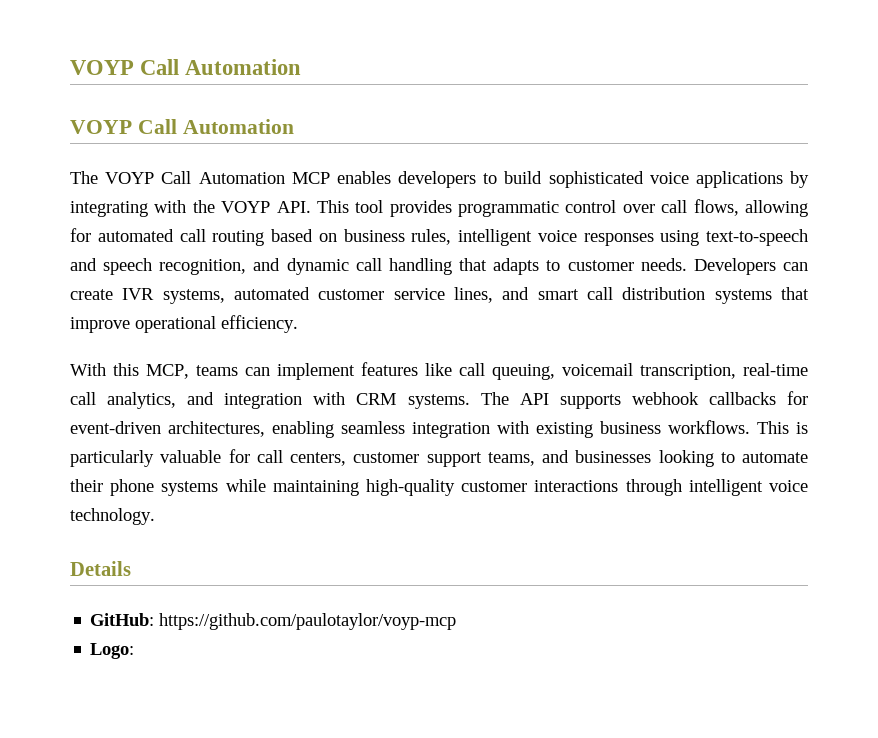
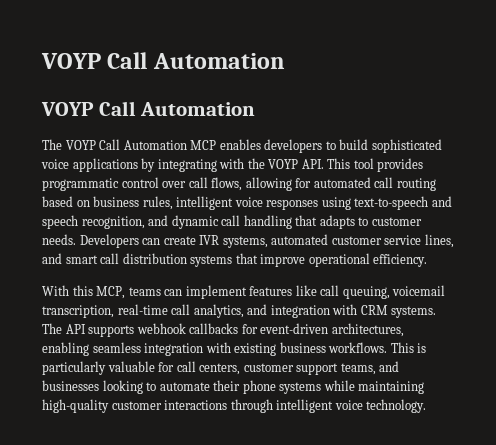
[70,561,131,576] [90,613,457,630] [90,643,135,659] // Details // GitHub: https://github.com/paulotaylor/voyp-mcp // Logo: -> (427, 406) none

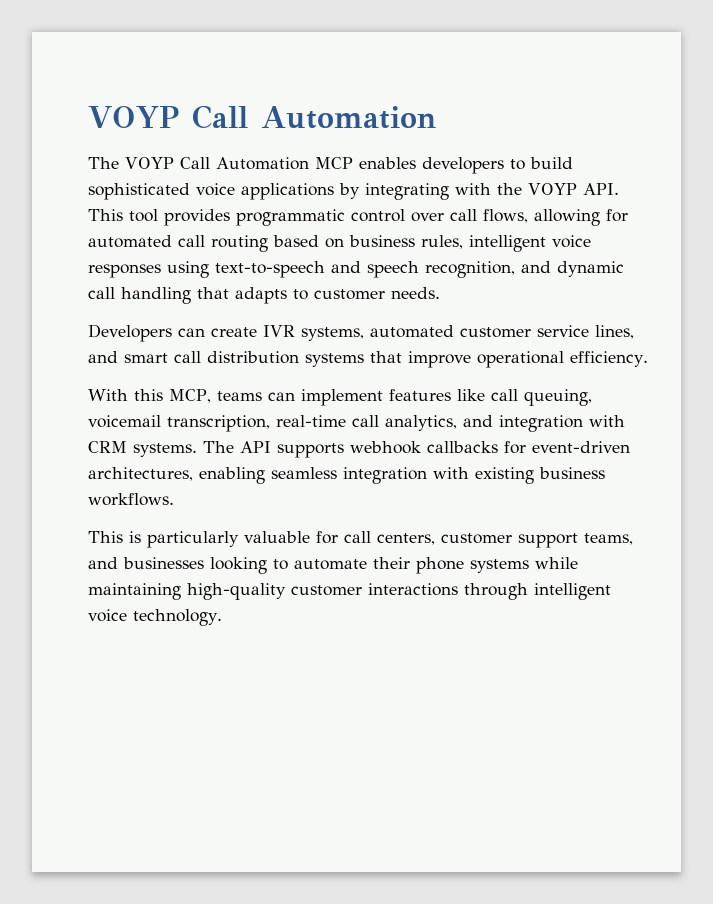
[41,52,285,69] [41,101,256,116] VOYP Call Automation // VOYP Call Automation -> [88,105,436,129] VOYP Call Automation
(76, 239) none -> (440, 293) //
(388, 347) none -> (174, 499) //

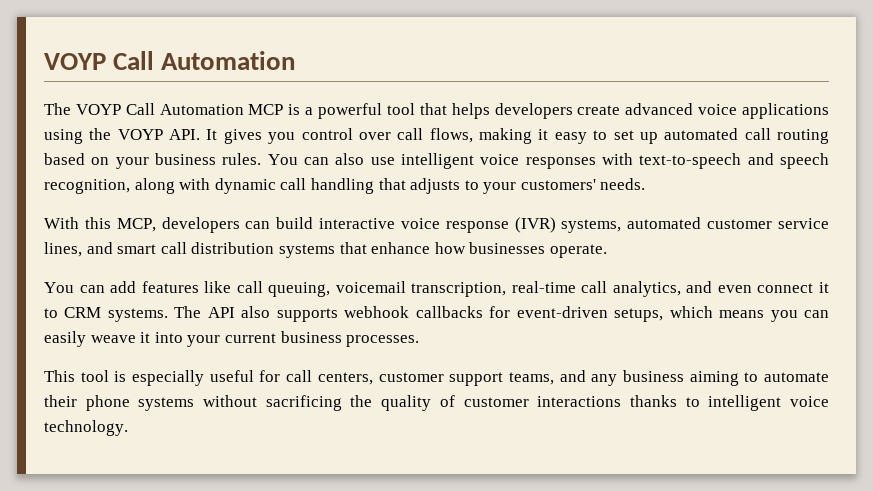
[358,157,573,174] [88,183,619,200] [88,209,628,226] enables developers to build sophisticated voice applications by integrating with the VOYP API. This tool provides programmatic control over call flows, allowing for -> [288,103,830,119] [44,128,658,144] is a powerful tool that helps developers create advanced voice applications using the VOYP API. It gives you control over call flows, making it easy to set up
[349,235,463,249] business rules, -> [115,153,395,169] your business rules. You can also use
[167,261,209,278] using -> [601,153,633,165] with
[521,261,551,273] and -> [134,178,211,194] along with
[235,287,440,304] [88,324,295,342] adapts to customer needs. // Developers can create IVR -> [410,178,646,194] [44,217,556,233] adjusts to your customers' needs. // With this MCP, developers can build interactive voice response (IVR)
[408,351,648,368] [88,389,383,406] improve operational efficiency. // With this MCP, teams can implement -> [371,242,607,258] [44,281,137,293] enhance how businesses operate. // You can add
[499,415,625,432] integration with -> [717,282,829,293] [44,308,58,318] even connect it to
(271, 447) none -> [241,306,271,318] also
[88,467,605,484] [88,493,174,506] [88,531,310,548] architectures, enabling seamless integration with existing business workflows. // This is particularly valuable -> [614,306,829,322] [44,331,420,347] [44,370,254,386] setups, which means you can easily weave it into your current business processes. // This tool is especially useful
[123,557,267,574] businesses looking -> [591,370,739,386] any business aiming
[535,557,578,569] [88,583,528,600] while maintaining high-quality customer interactions through -> [203,395,700,411] without sacrificing the quality of customer interactions thanks to

